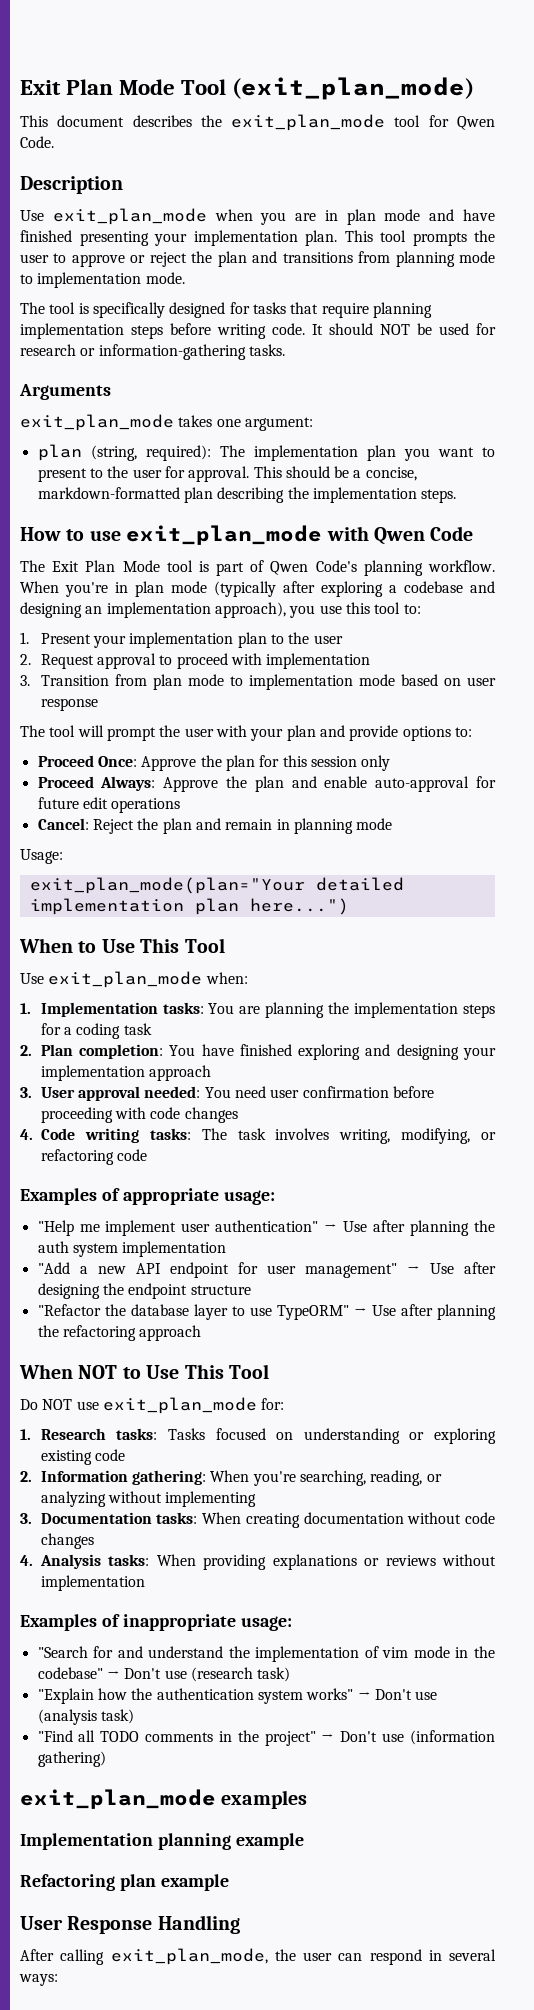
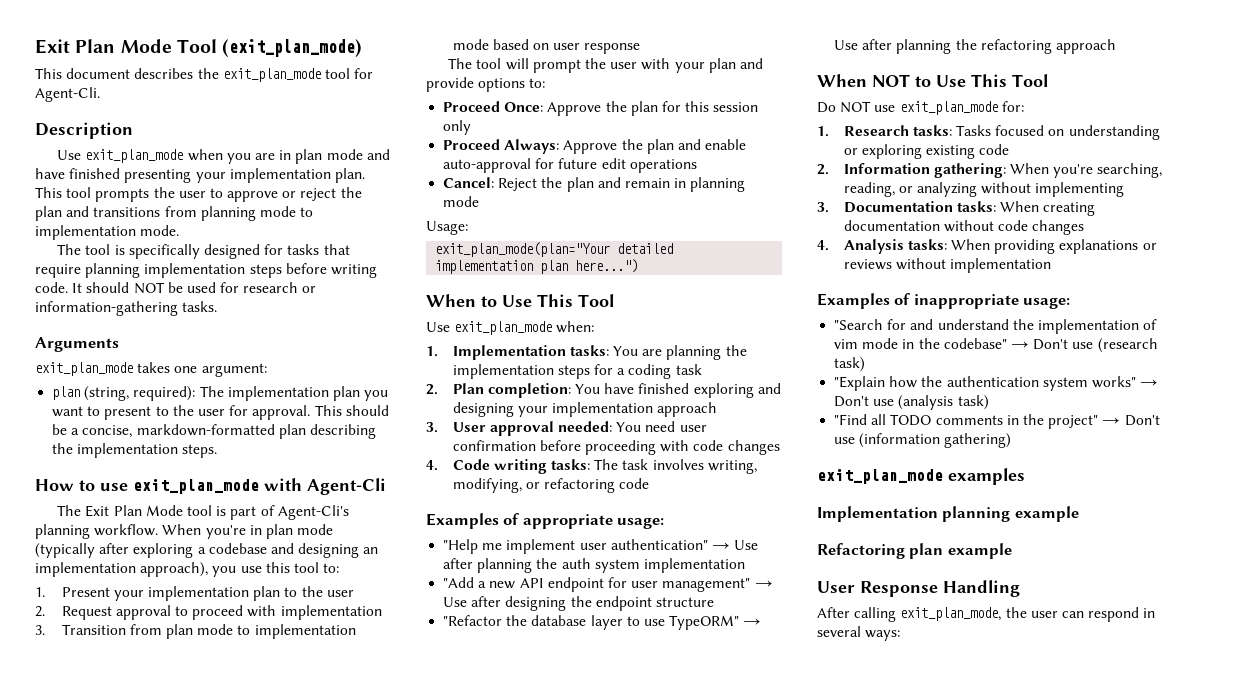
[456,116,495,130] [20,136,54,148] Qwen Code. -> [35,87,100,102] Agent-Cli.
[374,526,474,545] Qwen Code -> [307,478,386,495] Agent-Cli
[270,560,357,575] Qwen Code's -> [277,505,349,520] Agent-Cli's

